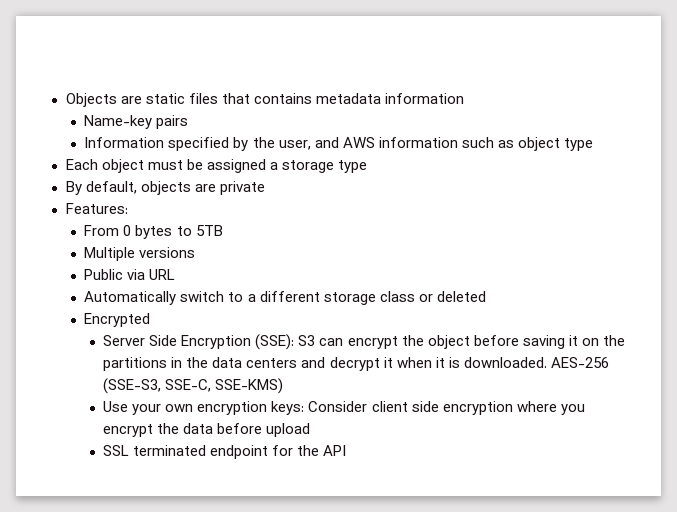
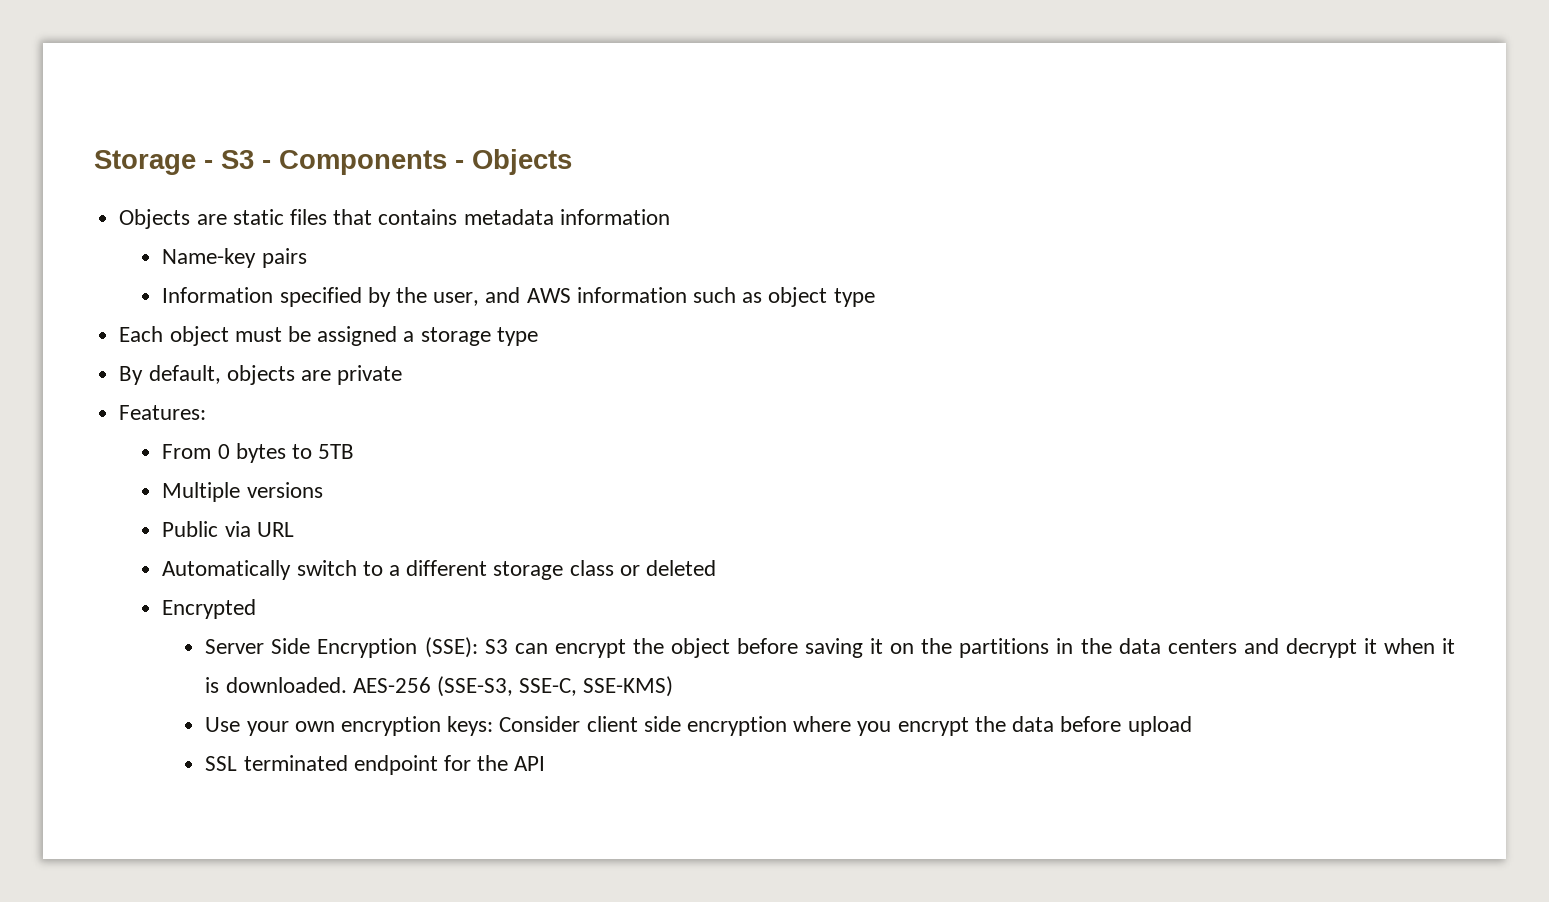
(65, 100) none -> [94,149,572,175] Storage - S3 - Components - Objects //

